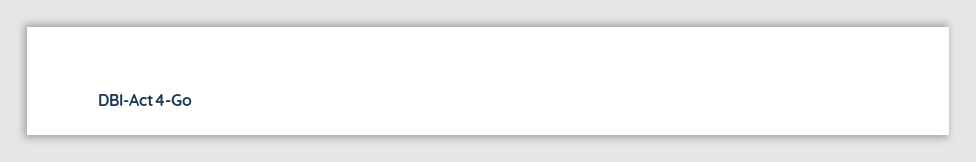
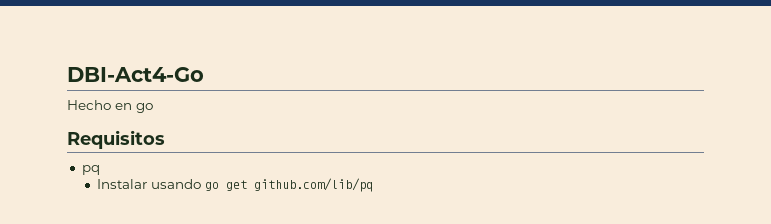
(192, 99) none -> [67,100,153,113] [67,130,165,149] [81,165,100,175] [97,178,374,192] // Hecho en go // Requisitos // pq // Instalar usando go get github.com/lib/pq

